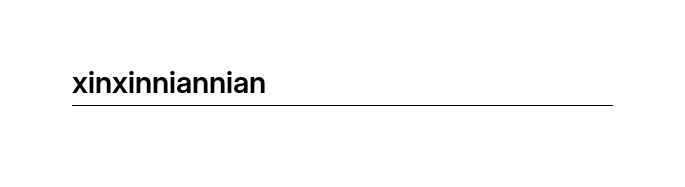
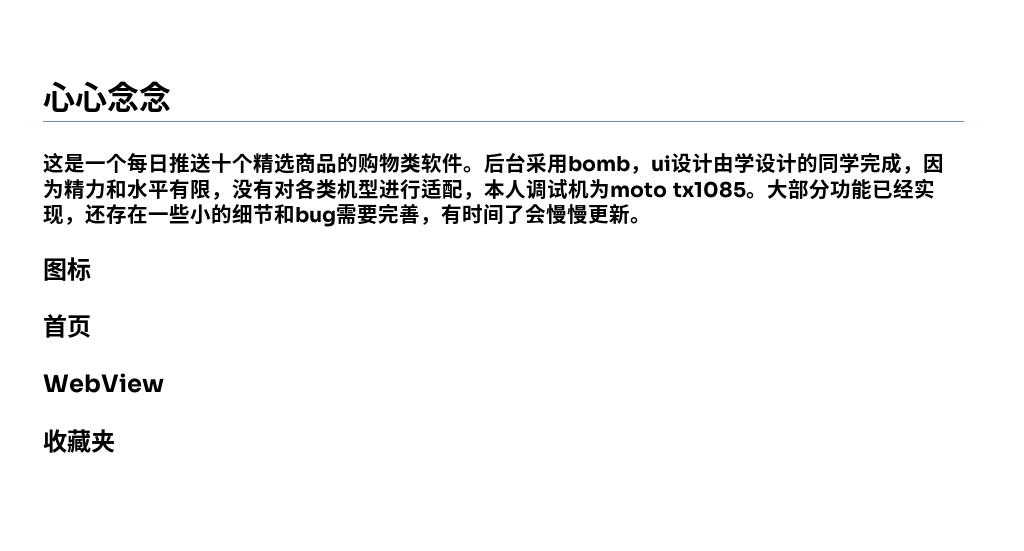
[72,71,266,93] xinxinniannian -> [43,81,171,112] [43,152,944,174] [43,178,935,200] [43,204,651,227] [43,257,91,281] [43,314,91,338] [43,373,164,393] [43,429,115,453] 心心念念 // 这是一个每日推送十个精选商品的购物类软件。后台采用bomb，ui设计由学设计的同学完成，因为精力和水平有限，没有对各类机型进行适配，本人调试机为moto tx1085。大部分功能已经实现，还存在一些小的细节和bug需要完善，有时间了会慢慢更新。 // 图标 // 首页 // WebView // 收藏夹

